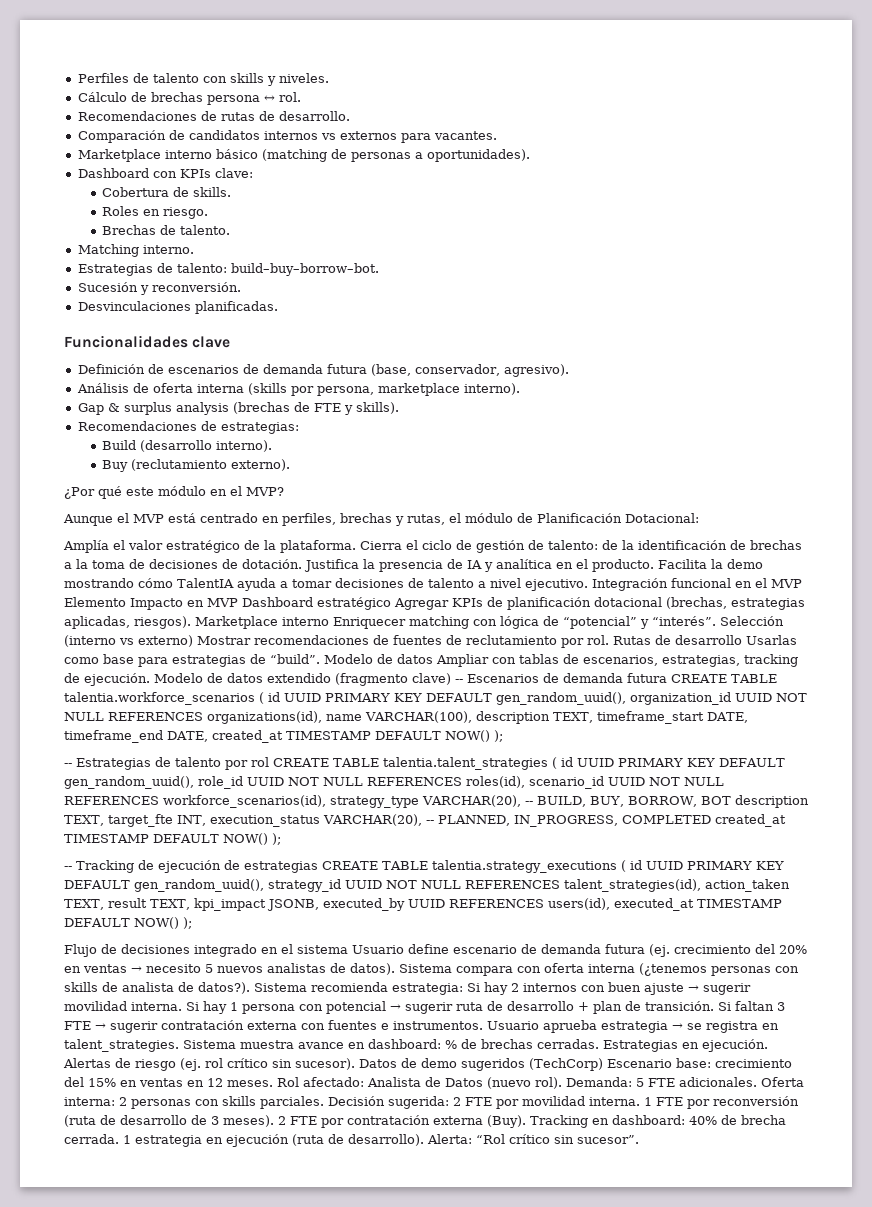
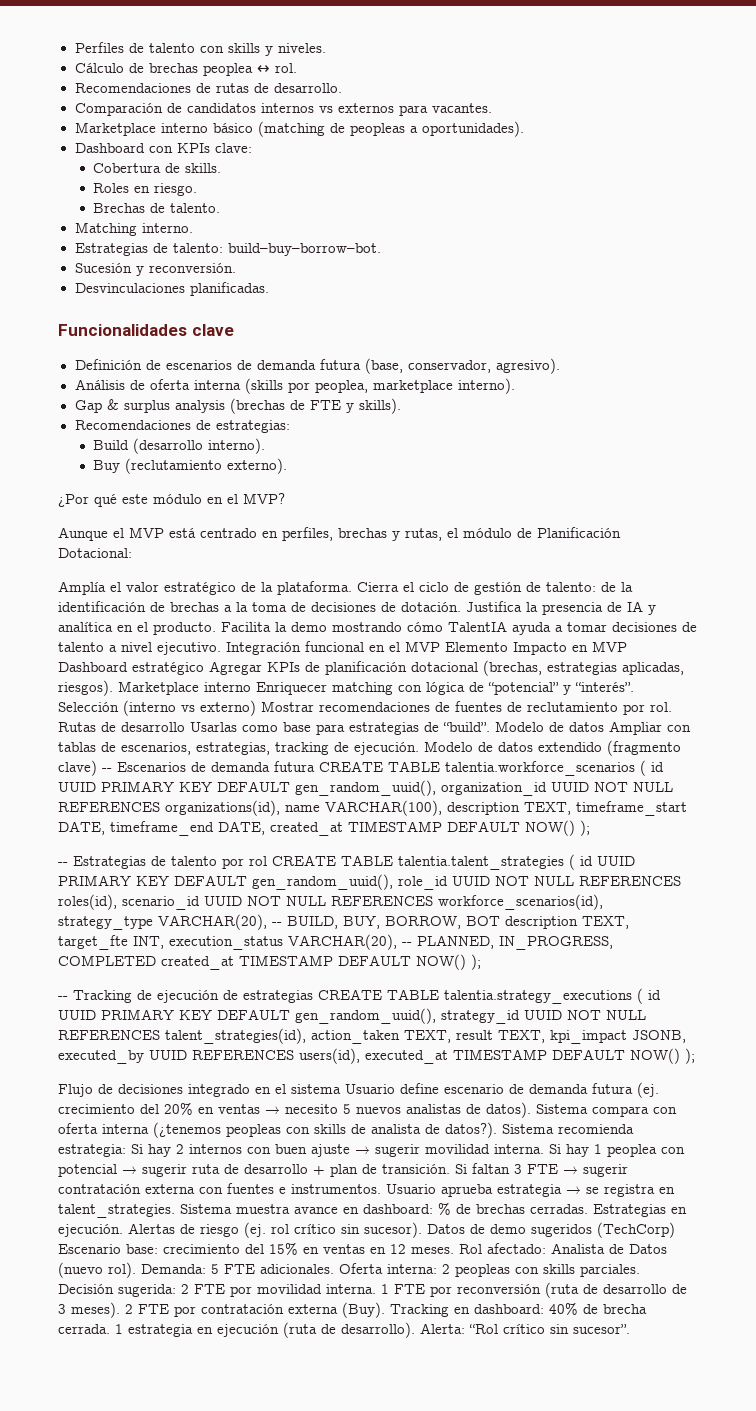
[206,95,260,105] persona -> [202,63,253,76] peoplea
[350,152,411,162] personas -> [349,123,405,136] peopleas
[316,386,374,396] persona, -> [314,380,368,393] peoplea,
[711,966,771,976] personas -> [226,1124,281,1137] peopleas
[242,1004,295,1014] persona -> [607,1144,657,1157] peoplea
[131,1099,191,1109] personas -> [455,1264,510,1277] peopleas

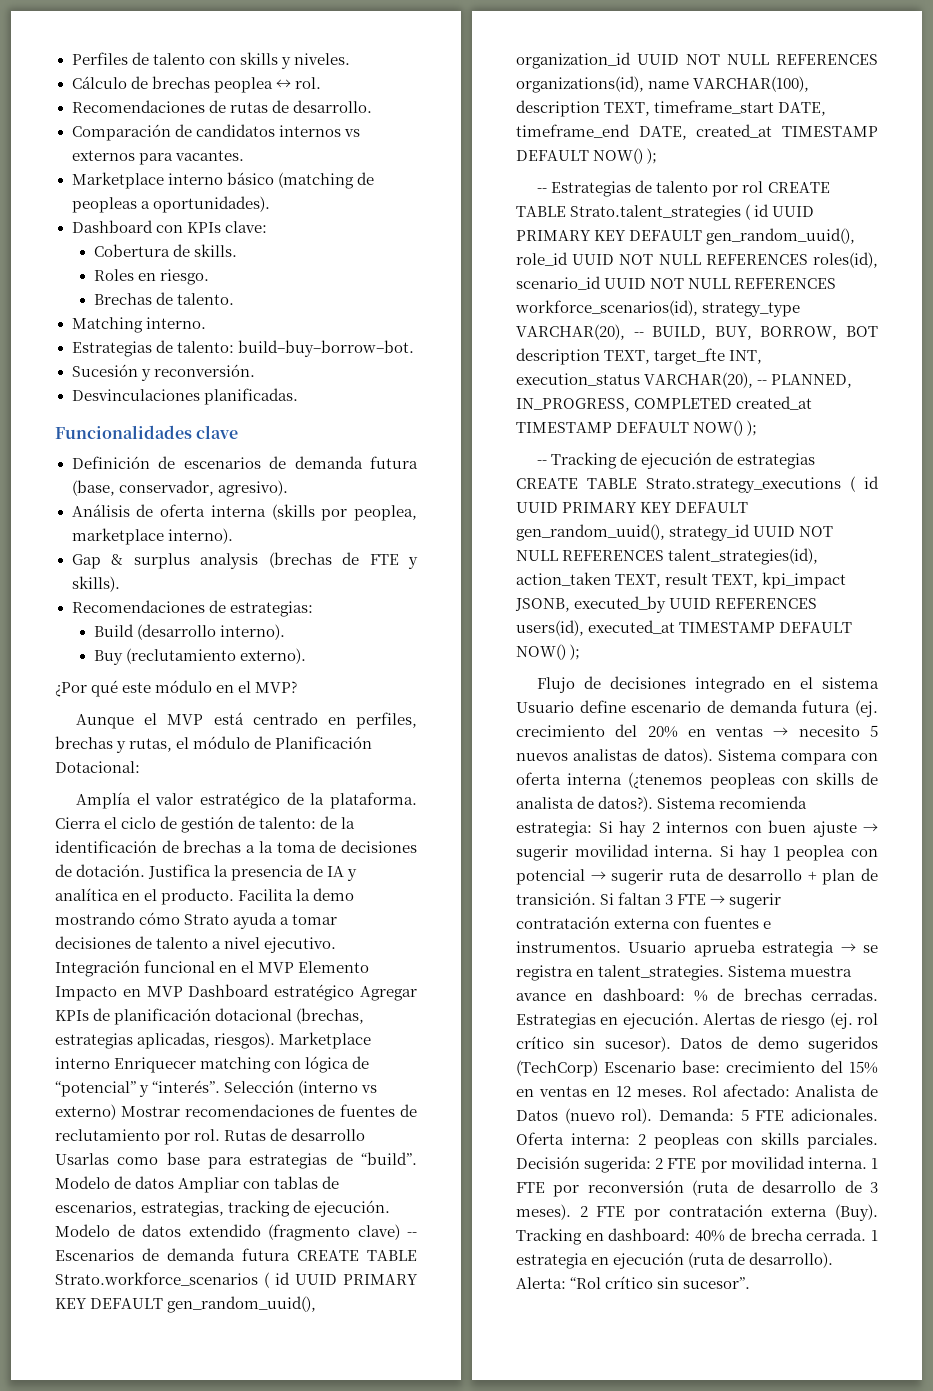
[448,621,507,632] TalentIA -> [184,914,230,925] Strato
[445,761,635,776] talentia.workforce_scenarios -> [55,1272,258,1286] Strato.workforce_scenarios
[398,856,564,870] talentia.talent_strategies -> [570,205,742,221] Strato.talent_strategies
[444,990,632,1004] talentia.strategy_executions -> [646,477,841,493] Strato.strategy_executions

